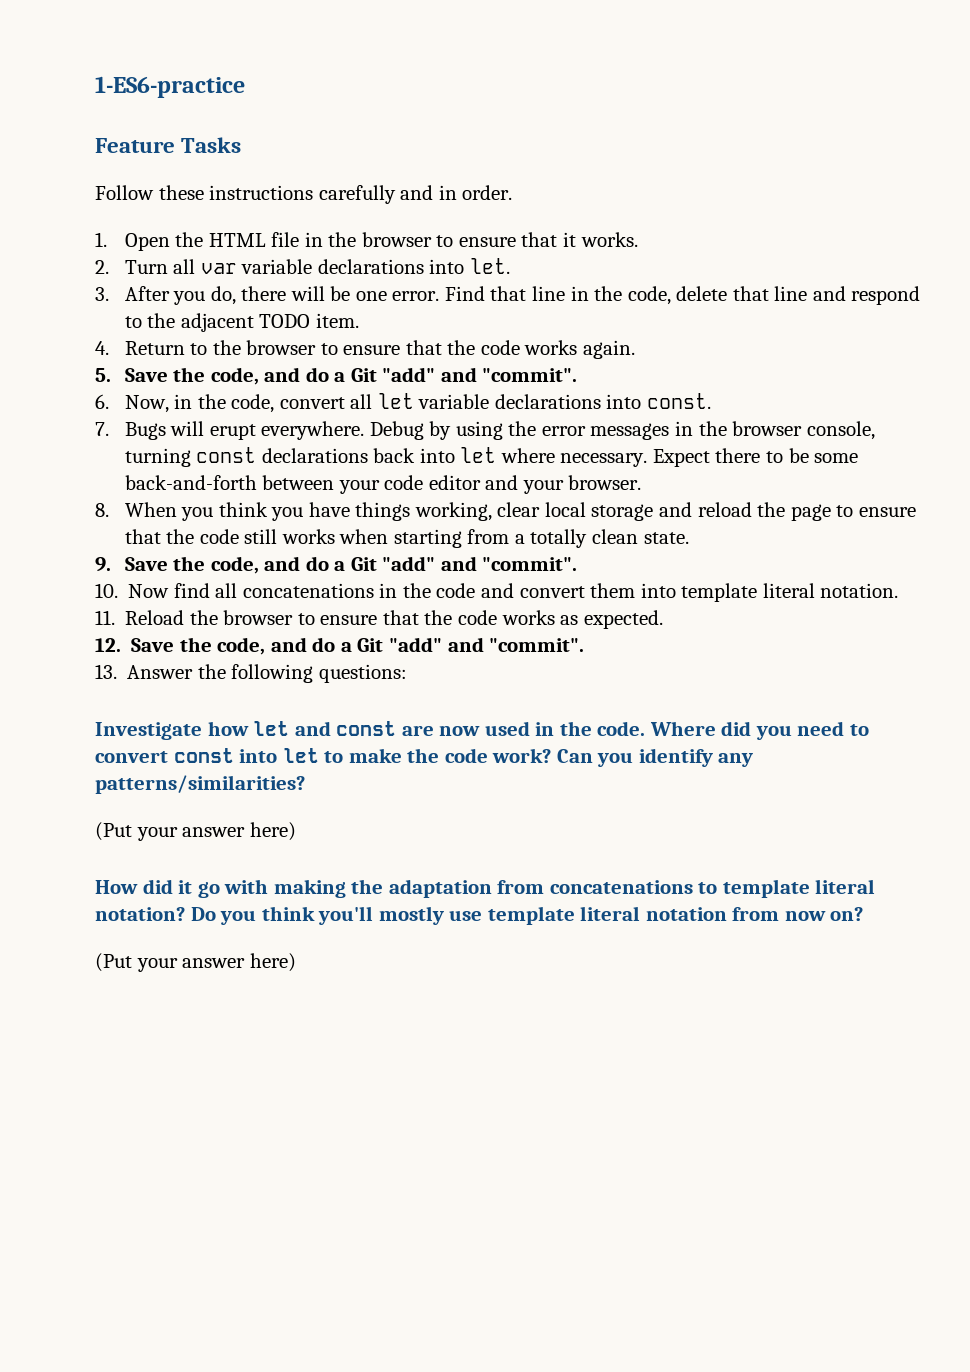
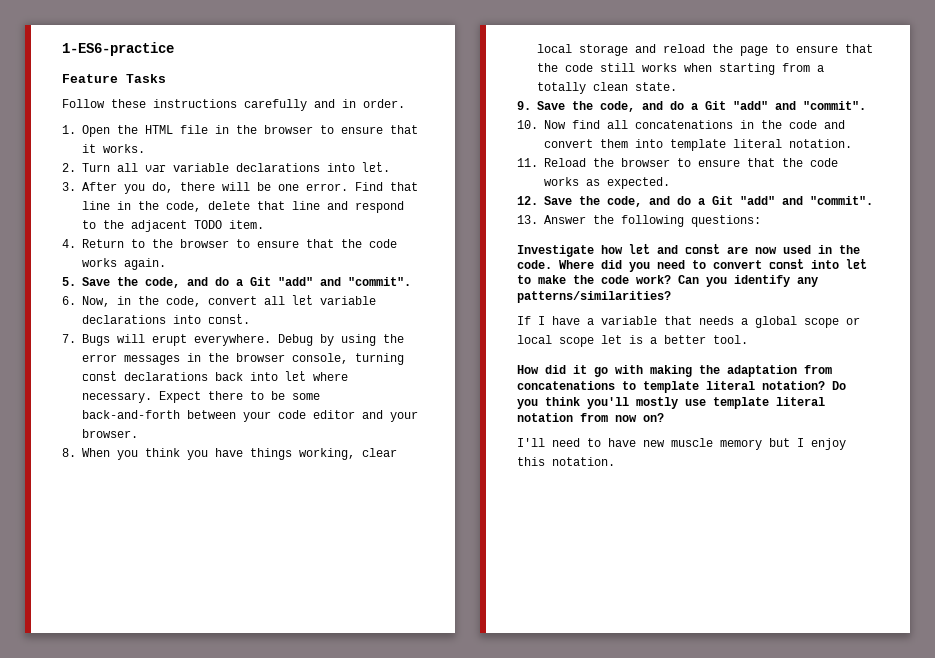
[95,822,296,841] (Put your answer here) -> [517,316,860,328] [517,335,748,347] If I have a variable that needs a global scope or local scope let is a better tool.
[95,953,296,972] (Put your answer here) -> [517,438,846,450] [517,457,615,466] I'll need to have new muscle memory but I enjoy this notation.

